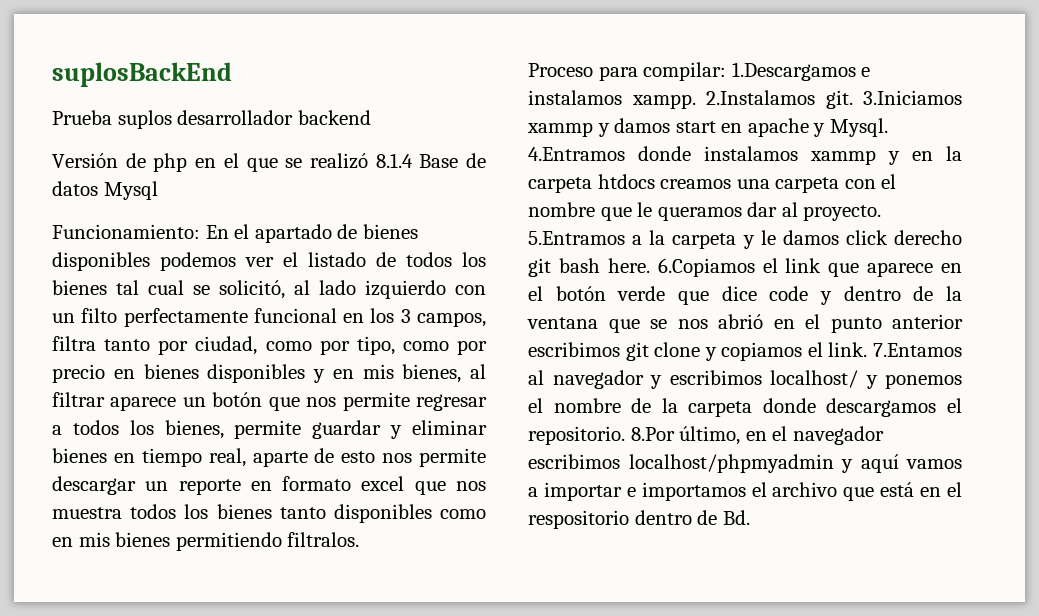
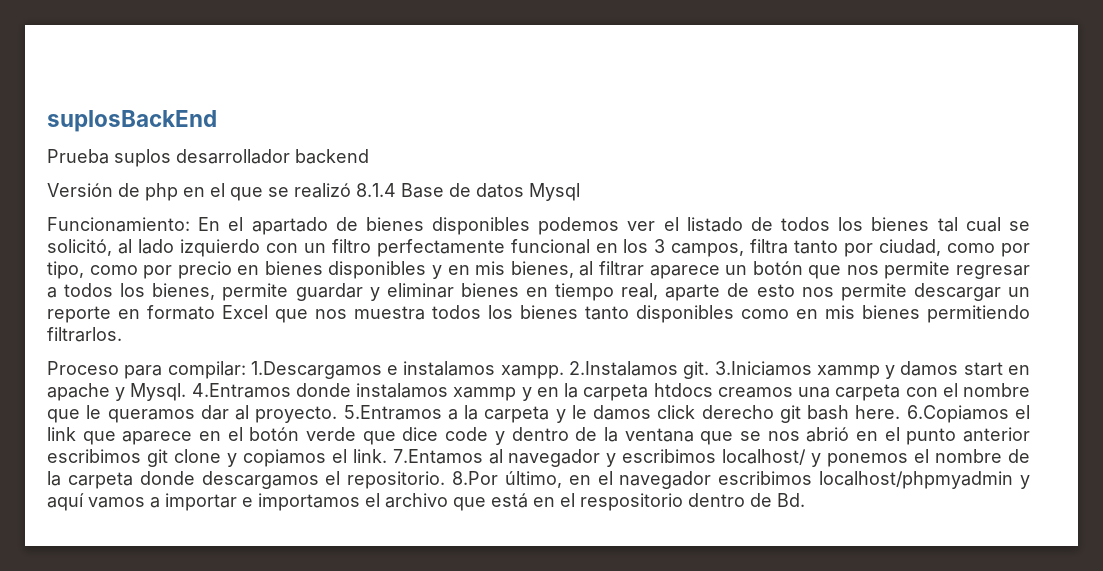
[81,308,118,323] filto -> [331,239,371,253] filtro
[361,476,405,491] excel -> [222,305,268,319] Excel
[287,532,360,547] filtralos. -> [47,327,122,342] filtrarlos.

